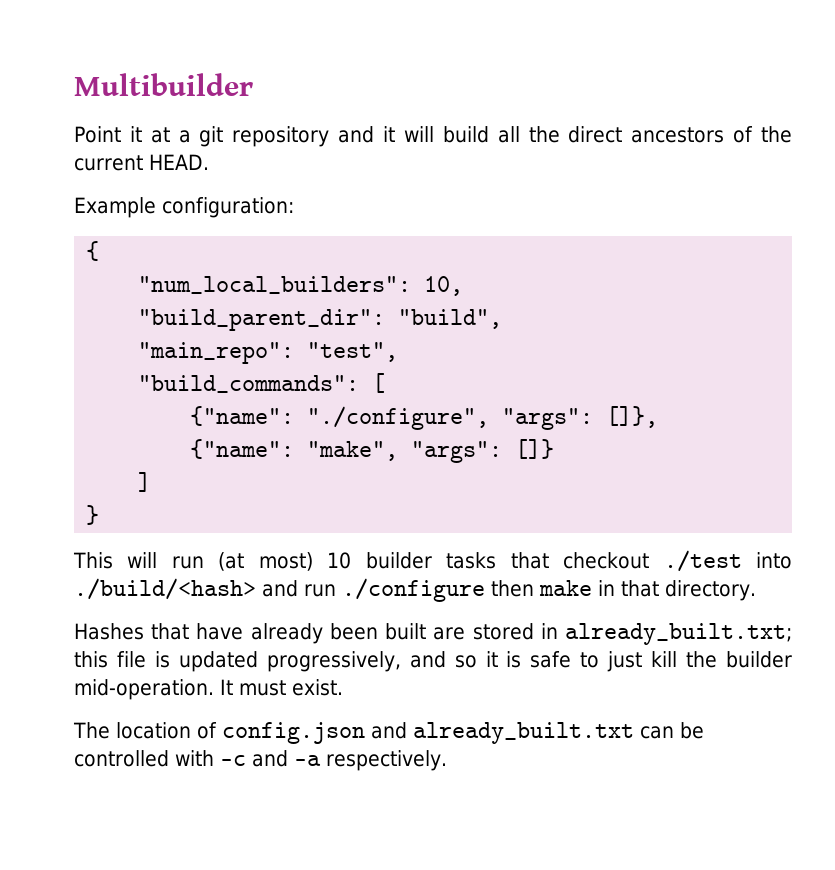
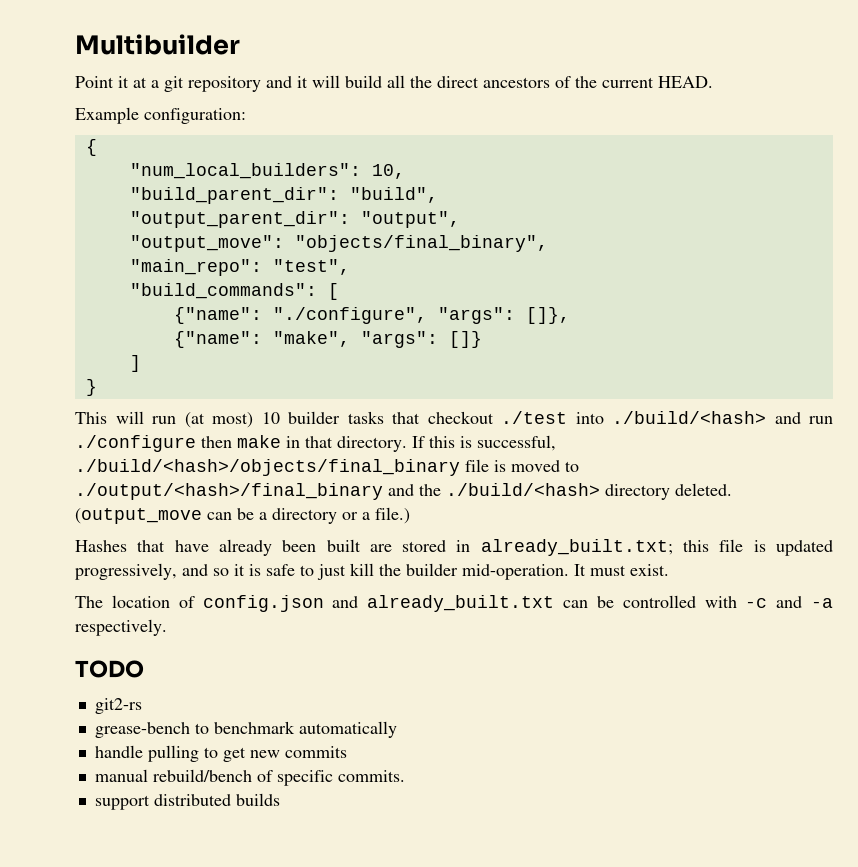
(503, 319) none -> [129,211,460,228] [129,235,548,252] // "output_parent_dir": "output", // "output_move": "objects/final_binary",
(756, 590) none -> [412,435,556,451] [75,459,579,476] [75,483,732,500] [75,507,410,524] If this is successful, ./build/<hash>/objects/final_binary file is moved to ./output/<hash>/final_binary and the ./build/<hash> directory deleted. (output_move can be a directory or a file.)
(447, 760) none -> [75,660,144,678] [94,698,142,714] [94,721,397,738] [94,745,347,762] [94,769,405,786] [94,793,280,810] // TODO // git2-rs // grease-bench to benchmark automatically // handle pulling to get new commits // manual rebuild/bench of specific commits. // support distributed builds

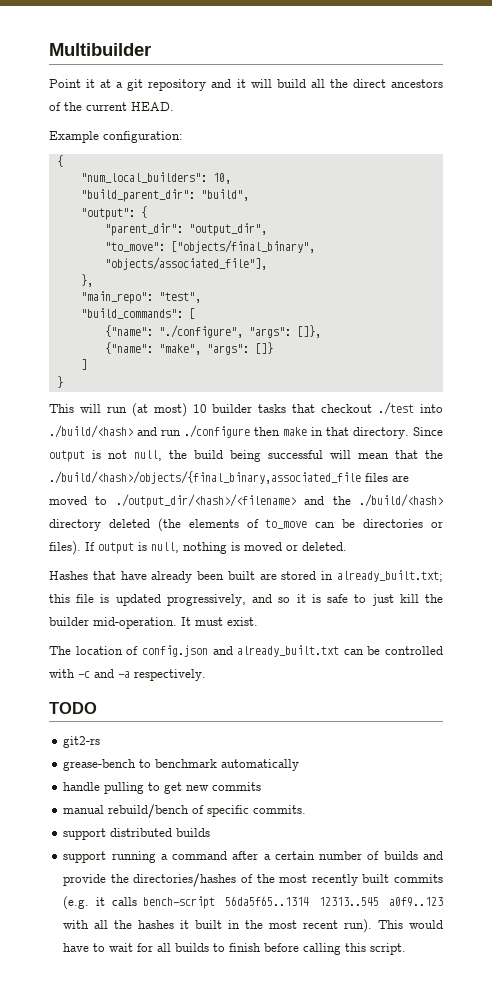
[129,211,460,228] [129,235,548,252] "output_parent_dir": "output", // "output_move": "objects/final_binary", -> [80,206,147,220] [104,223,267,236] [104,240,315,253] [104,257,267,270] [80,274,93,287] "output": { // "parent_dir": "output_dir", // "to_move": ["objects/final_binary", "objects/associated_file"], // },
[412,435,556,451] [75,459,506,476] If this is successful, ./build/<hash>/objects/final_binary file is -> [413,427,443,436] [49,450,443,462] [49,471,409,484] Since output is not null, the build being successful will mean that the ./build/<hash>/objects/{final_binary,associated_file files are
[75,483,383,500] ./output/<hash>/final_binary -> [115,494,296,508] ./output_dir/<hash>/<filename>
[675,483,732,496] [75,507,410,524] deleted. (output_move can be a directory or a file.) -> [108,518,444,532] [49,541,347,555] deleted (the elements of to_move can be directories or files). If output is null, nothing is moved or deleted.
(280, 799) none -> [63,851,443,863] [63,873,443,887] [63,896,443,910] [63,919,443,933] [63,943,407,955] // support running a command after a certain number of builds and provide the directories/hashes of the most recently built commits (e.g. it calls bench-script 56da5f65..1314 12313..545 a0f9..123 with all the hashes it built in the most recent run). This would have to wait for all builds to finish before calling this script.

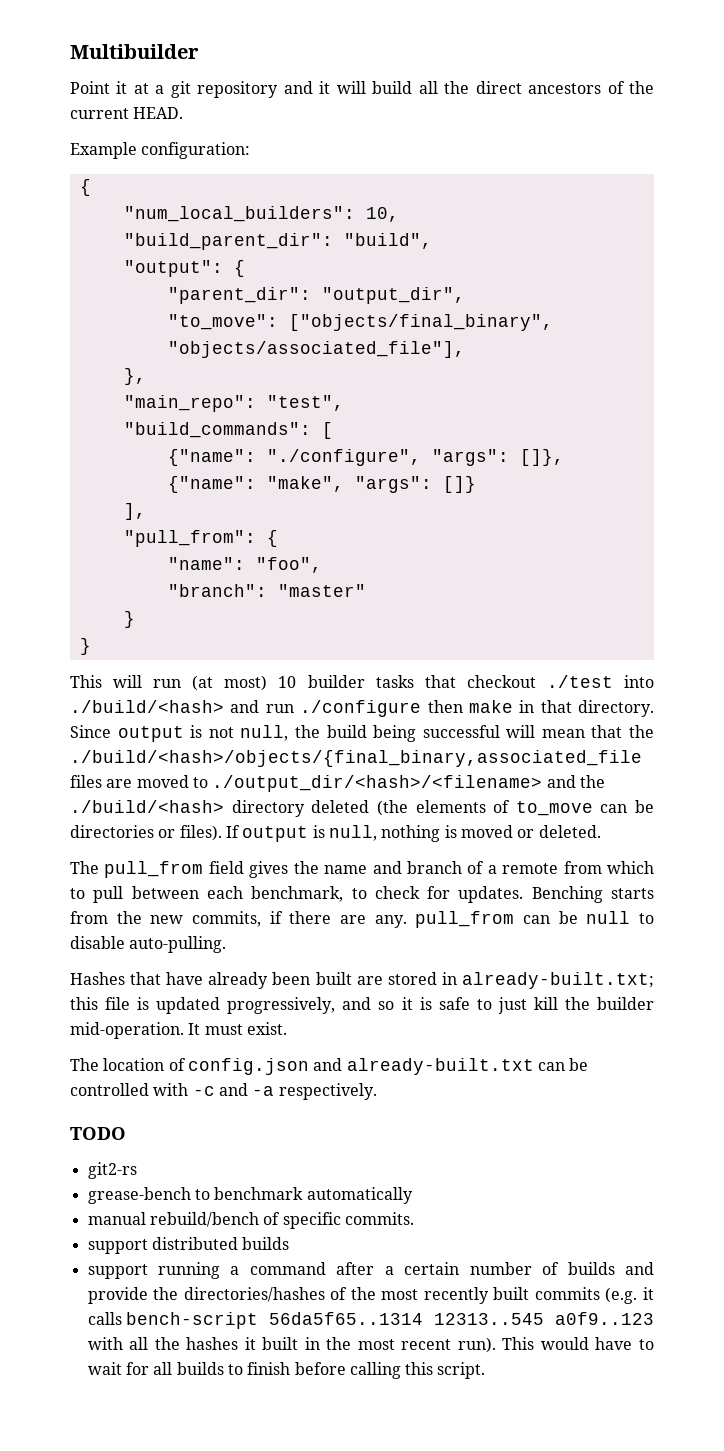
[80,359,87,370] ] -> [123,503,146,520] [123,530,278,547] [167,557,322,573] [167,584,366,597] [123,611,135,628] ], // "pull_from": { // "name": "foo", // "branch": "master" // }
(347, 546) none -> [70,861,654,878] [70,886,654,903] [70,911,654,928] [70,936,227,953] // The pull_from field gives the name and branch of a remote from which to pull between each benchmark, to check for updates. Benching starts from the new commits, if there are any. pull_from can be null to disable auto-pulling.
[336,570,443,582] already_built.txt; -> [461,972,654,989] already-built.txt;
[237,645,340,657] already_built.txt -> [346,1058,534,1075] already-built.txt
[63,782,262,794] // handle pulling to get new commits -> (413, 1195) none

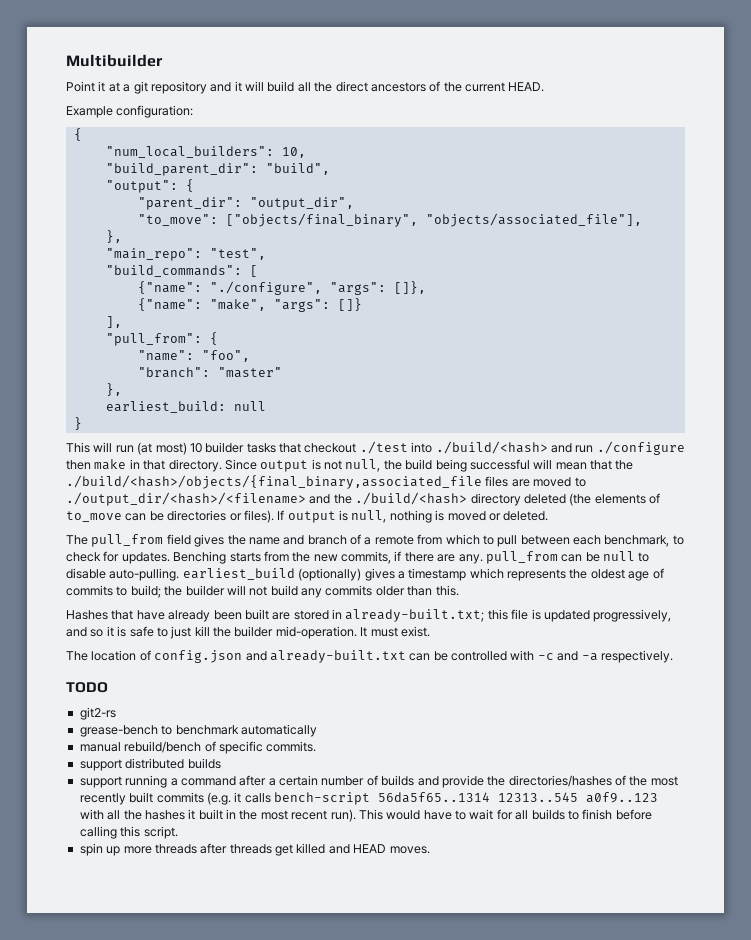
[123,611,135,628] } -> [105,383,122,396] [105,401,266,413] }, // earliest_build: null
(227, 944) none -> [182,568,664,581] [66,585,459,598] earliest_build (optionally) gives a timestamp which represents the oldest age of commits to build; the builder will not build any commits older than this.
(486, 1370) none -> [79,843,430,856] // spin up more threads after threads get killed and HEAD moves.

